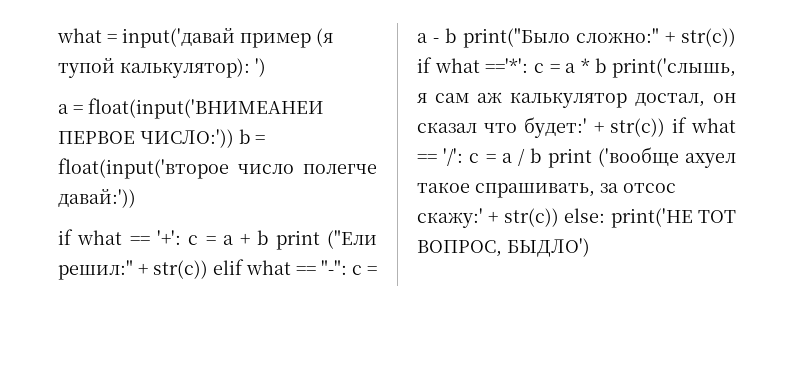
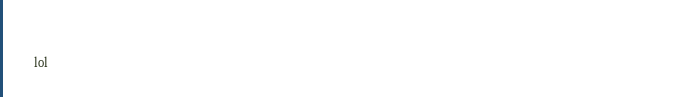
[57,28,333,48] [58,58,266,78] [58,98,324,119] [58,129,265,148] [58,158,377,179] [58,189,136,208] [58,229,378,250] [58,259,377,280] [417,28,736,48] [417,57,736,78] [417,92,736,108] [417,117,736,138] [417,147,736,168] [417,182,676,198] [417,208,736,228] [417,238,590,257] what = input('давай пример (я тупой калькулятор): ') // a = float(input('ВНИМЕАНЕИ ПЕРВОЕ ЧИСЛО:')) b = float(input('второе число полегче давай:')) // if what == '+': c = a + b print ("Ели решил:" + str(c)) elif what == "-": c = a - b print("Было сложно:" + str(c)) if what =='*': c = a * b print('слышь, я сам аж калькулятор достал, он сказал что будет:' + str(c)) if what == '/': c = a / b print ('вообще ахуел такое спрашивать, за отсос скажу:' + str(c)) else: print('НЕ ТОТ ВОПРОС, БЫДЛО') -> [34,56,48,67] lol

